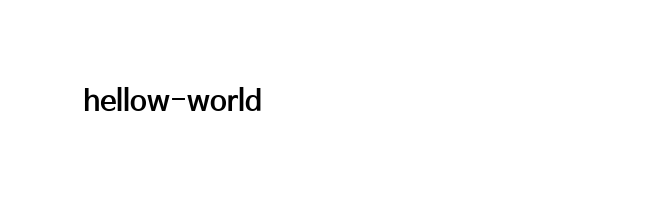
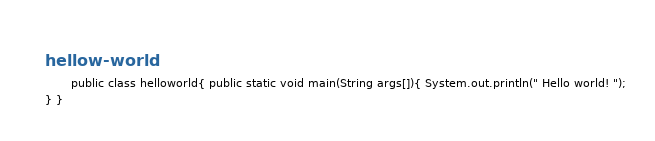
(262, 99) none -> [70,78,626,89] [45,95,63,105] // public class helloworld{ public static void main(String args[]){ System.out.println(" Hello world! "); } }

